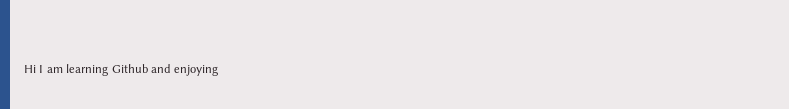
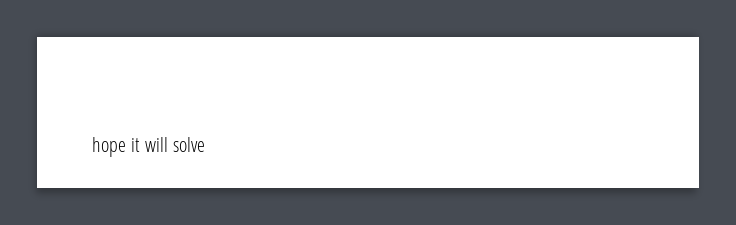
[24,64,219,76] Hi I am learning Github and enjoying -> [92,137,205,157] hope it will solve

